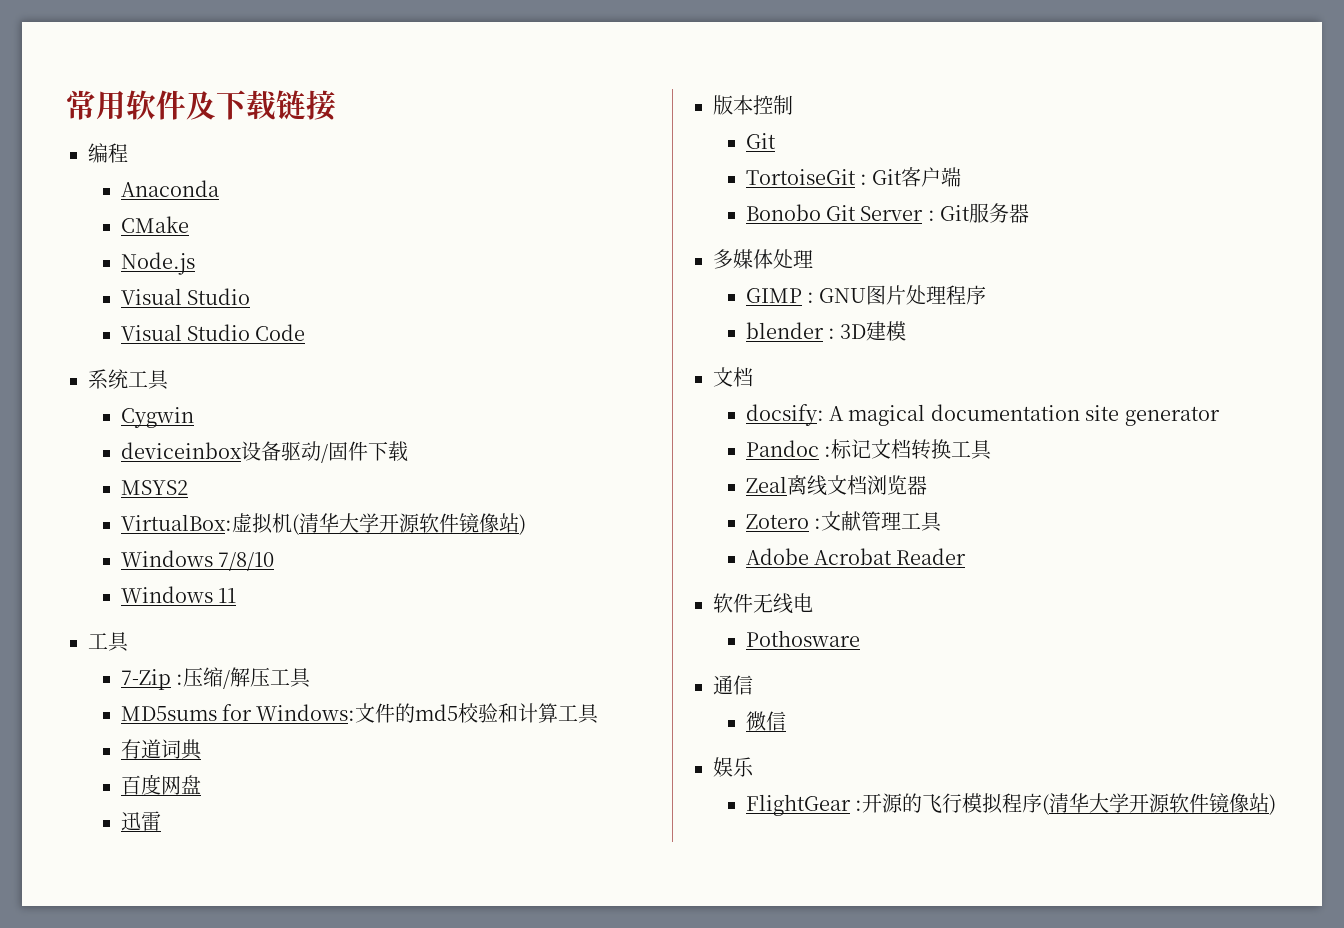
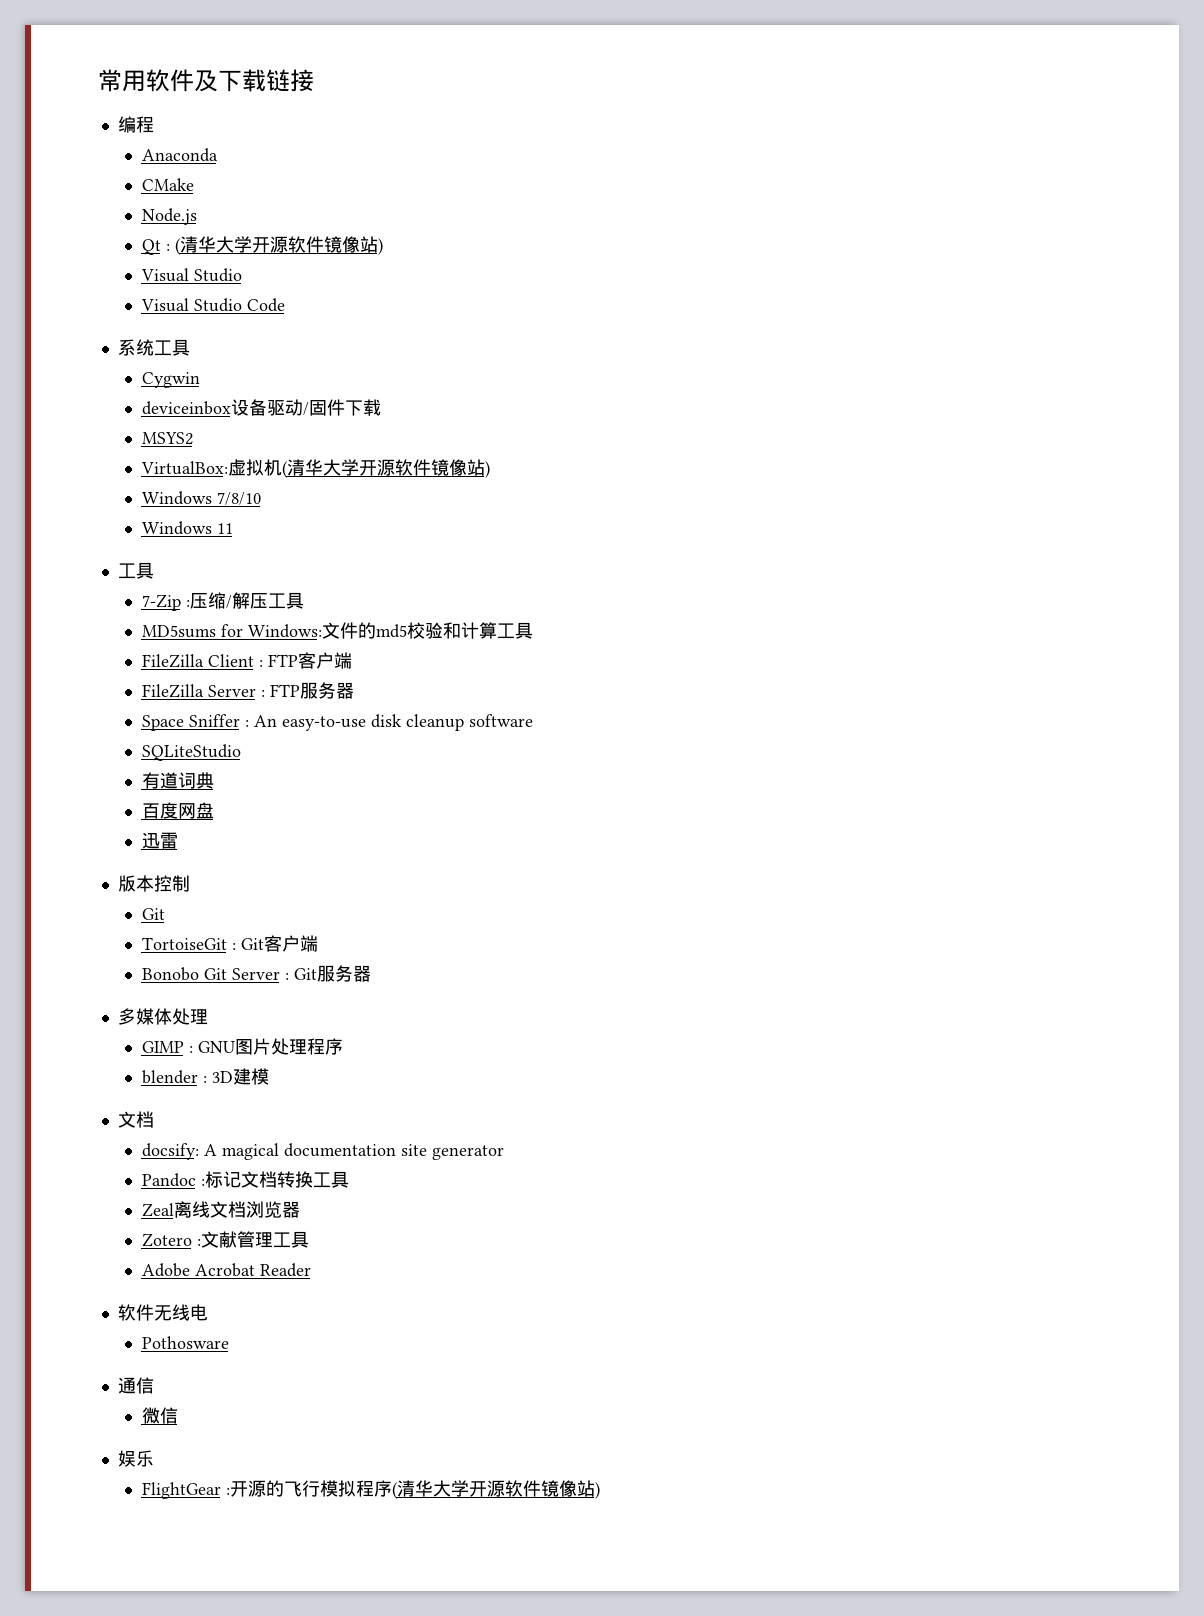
(195, 263) none -> [141,236,383,255] // Qt : (清华大学开源软件镜像站)
(600, 714) none -> [141,652,352,669] [141,682,354,699] [141,714,533,731] [141,744,241,761] // FileZilla Client : FTP客户端 // FileZilla Server : FTP服务器 // Space Sniffer : An easy-to-use disk cleanup software // SQLiteStudio

